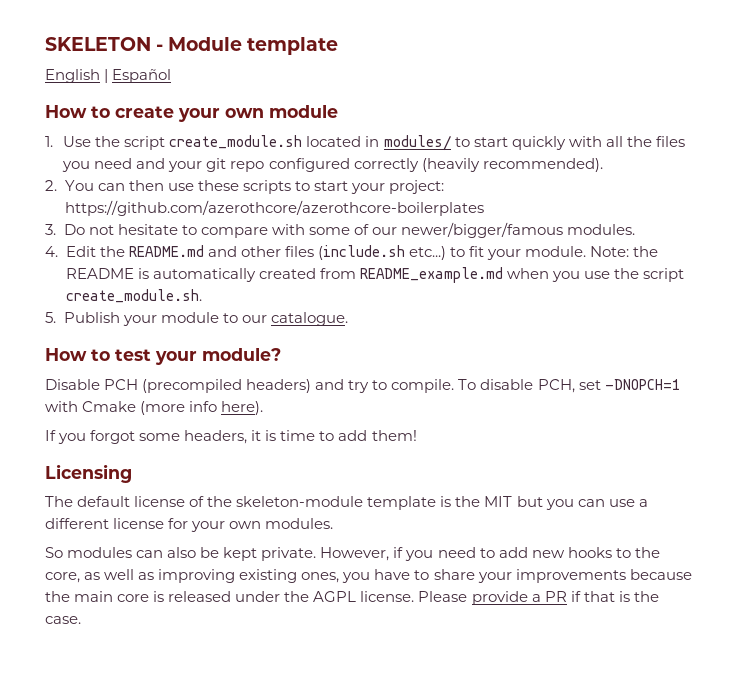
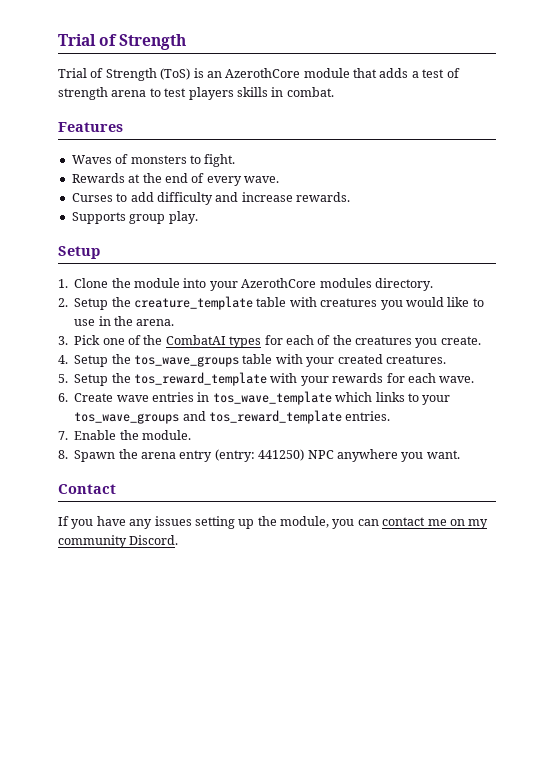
[45,37,339,55] [45,69,172,83] [45,105,338,122] [45,135,685,151] [62,158,603,172] [45,180,444,194] [64,200,484,216] [45,222,635,238] [45,245,659,260] [65,267,684,283] [65,289,202,303] [45,312,348,326] [45,348,281,365] [45,379,680,393] [45,401,264,415] [45,430,417,444] [45,464,132,483] [45,496,648,510] [45,518,334,532] [45,547,660,561] [45,569,692,583] [45,591,659,605] [45,616,81,624] SKELETON - Module template // English | Español // How to create your own module // 1. Use the script create_module.sh located in modules/ to start quickly with all the files you need and your git repo configured correctly (heavily recommended). // 2. You can then use these scripts to start your project: https://github.com/azerothcore/azerothcore-boilerplates // 3. Do not hesitate to compare with some of our newer/bigger/famous modules. // 4. Edit the README.md and other files (include.sh etc...) to fit your module. Note: the README is automatically created from README_example.md when you use the script create_module.sh. // 5. Publish your module to our catalogue. // How to test your module? // Disable PCH (precompiled headers) and try to compile. To disable PCH, set -DNOPCH=1 with Cmake (more info here). // If you forgot some headers, it is time to add them! // Licensing // The default license of the skeleton-module template is the MIT but you can use a different license for your own modules. // So modules can also be kept private. However, if you need to add new hooks to the core, as well as improving existing ones, you have to share your improvements because the main core is released under the AGPL license. Please provide a PR if that is the case. -> [58,34,187,50] [58,68,460,81] [58,87,334,100] [58,122,123,132] [71,154,236,167] [71,173,279,186] [71,192,350,205] [71,211,198,224] [58,246,100,259] [58,278,433,291] [58,296,484,310] [74,316,175,326] [58,335,481,348] [58,354,446,367] [58,372,475,386] [58,391,451,405] [74,410,391,424] [58,430,191,440] [58,449,460,462] [58,484,116,494] [58,516,489,529] [58,535,179,548] Trial of Strength // Trial of Strength (ToS) is an AzerothCore module that adds a test of strength arena to test players skills in combat. // Features // Waves of monsters to fight. // Rewards at the end of every wave. // Curses to add difficulty and increase rewards. // Supports group play. // Setup // 1. Clone the module into your AzerothCore modules directory. // 2. Setup the creature_template table with creatures you would like to use in the arena. // 3. Pick one of the CombatAI types for each of the creatures you create. // 4. Setup the tos_wave_groups table with your created creatures. // 5. Setup the tos_reward_template with your rewards for each wave. // 6. Create wave entries in tos_wave_template which links to your tos_wave_groups and tos_reward_template entries. // 7. Enable the module. // 8. Spawn the arena entry (entry: 441250) NPC anywhere you want. // Contact // If you have any issues setting up the module, you can contact me on my community Discord.

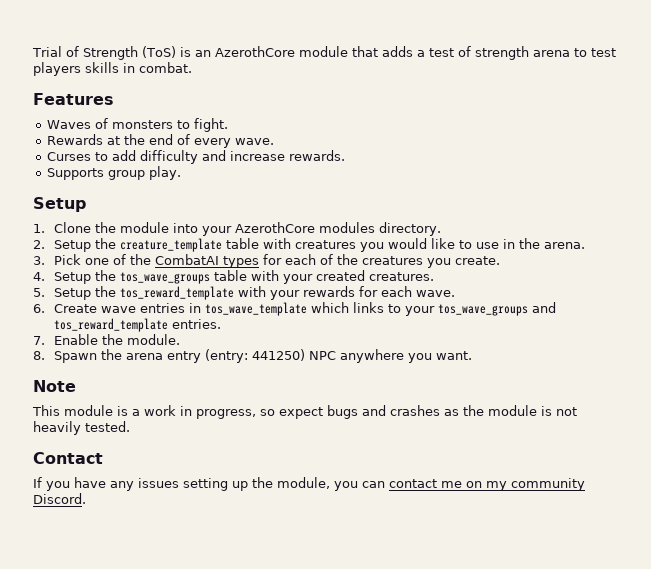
[58,34,187,50] [58,68,157,81] Trial of Strength // Trial of Strength -> [32,46,138,60] Trial of Strength
(460, 454) none -> [33,380,76,392] [32,405,577,419] [33,421,130,435] // Note // This module is a work in progress, so expect bugs and crashes as the module is not heavily tested.

